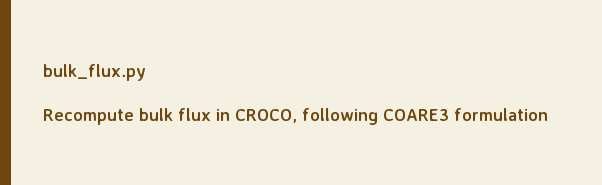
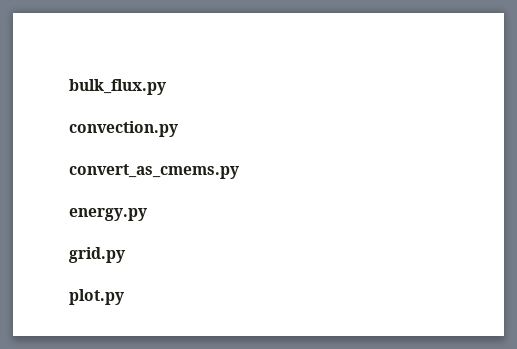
[43,108,548,125] Recompute bulk flux in CROCO, following COARE3 formulation -> [69,121,178,137] [69,164,239,179] [69,208,147,221] [69,247,125,263] [69,289,124,305] convection.py // convert_as_cmems.py // energy.py // grid.py // plot.py

